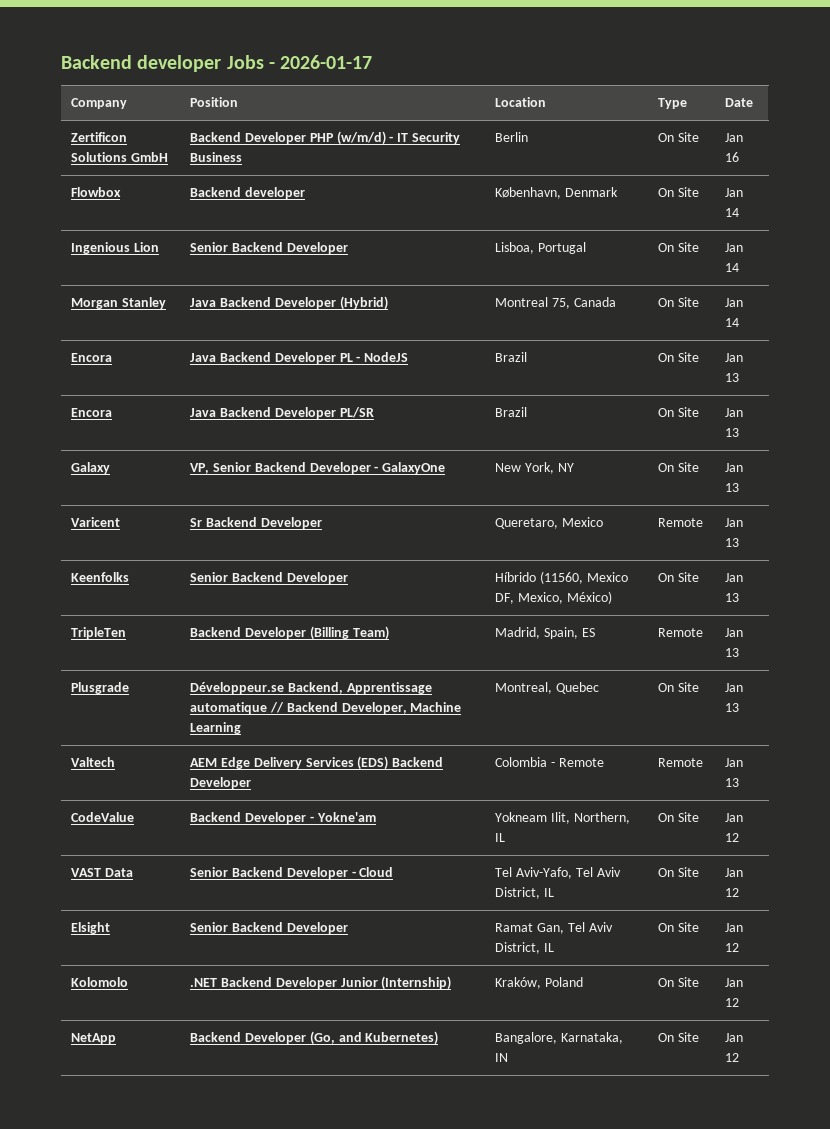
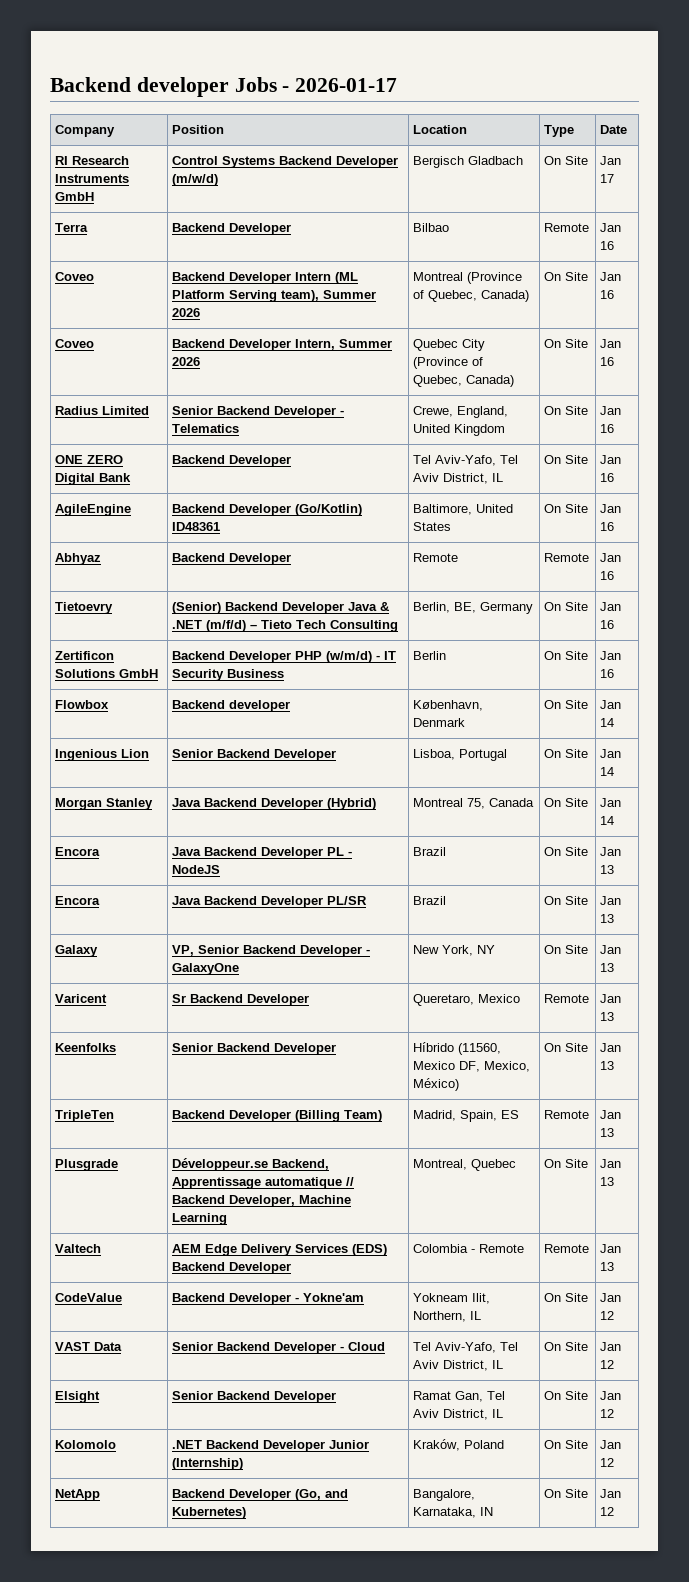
(754, 102) none -> [55,156,130,165] [55,174,130,183] [55,192,95,201] [172,156,399,168] [172,174,219,186] [413,156,524,168] [544,156,589,165] [600,156,622,165] [600,174,615,183] [55,223,89,232] [172,223,292,235] [413,223,450,232] [544,223,590,232] [600,223,622,232] [600,241,615,250] [55,272,95,281] [172,272,359,284] [172,290,377,302] [172,308,201,317] [413,272,523,284] [413,290,530,302] [544,272,589,281] [600,272,622,281] [600,290,615,299] [55,339,95,348] [172,339,393,351] [172,357,201,366] [413,339,486,351] [413,357,484,369] [413,375,515,387] [544,339,589,348] [600,339,622,348] [600,357,615,366] [55,406,150,415] [172,406,345,418] [172,424,240,433] [413,406,509,418] [413,424,506,436] [544,406,589,415] [600,406,622,415] [600,424,615,433] [55,455,124,464] [55,473,132,485] [172,455,292,467] [413,455,519,466] [413,473,504,484] [544,455,589,464] [600,455,622,464] [600,473,615,482] [55,504,132,516] [172,504,363,516] [172,522,221,531] [413,504,514,515] [413,522,452,531] [544,504,589,513] [600,504,622,513] [600,522,615,531] [55,553,102,565] [172,553,292,565] [413,553,459,562] [544,553,590,562] [600,553,622,562] [600,571,615,580] [55,602,114,614] [172,602,390,614] [172,620,399,632] [413,602,534,614] [544,602,589,611] [600,602,622,611] [600,620,615,629] // RI Research Instruments GmbH | Control Systems Backend Developer (m/w/d) | Bergisch Gladbach | On Site | Jan 17 // Terra | Backend Developer | Bilbao | Remote | Jan 16 // Coveo | Backend Developer Intern (ML Platform Serving team), Summer 2026 | Montreal (Province of Quebec, Canada) | On Site | Jan 16 // Coveo | Backend Developer Intern, Summer 2026 | Quebec City (Province of Quebec, Canada) | On Site | Jan 16 // Radius Limited | Senior Backend Developer - Telematics | Crewe, England, United Kingdom | On Site | Jan 16 // ONE ZERO Digital Bank | Backend Developer | Tel Aviv-Yafo, Tel Aviv District, IL | On Site | Jan 16 // AgileEngine | Backend Developer (Go/Kotlin) ID48361 | Baltimore, United States | On Site | Jan 16 // Abhyaz | Backend Developer | Remote | Remote | Jan 16 // Tietoevry | (Senior) Backend Developer Java & .NET (m/f/d) – Tieto Tech Consulting | Berlin, BE, Germany | On Site | Jan 16

